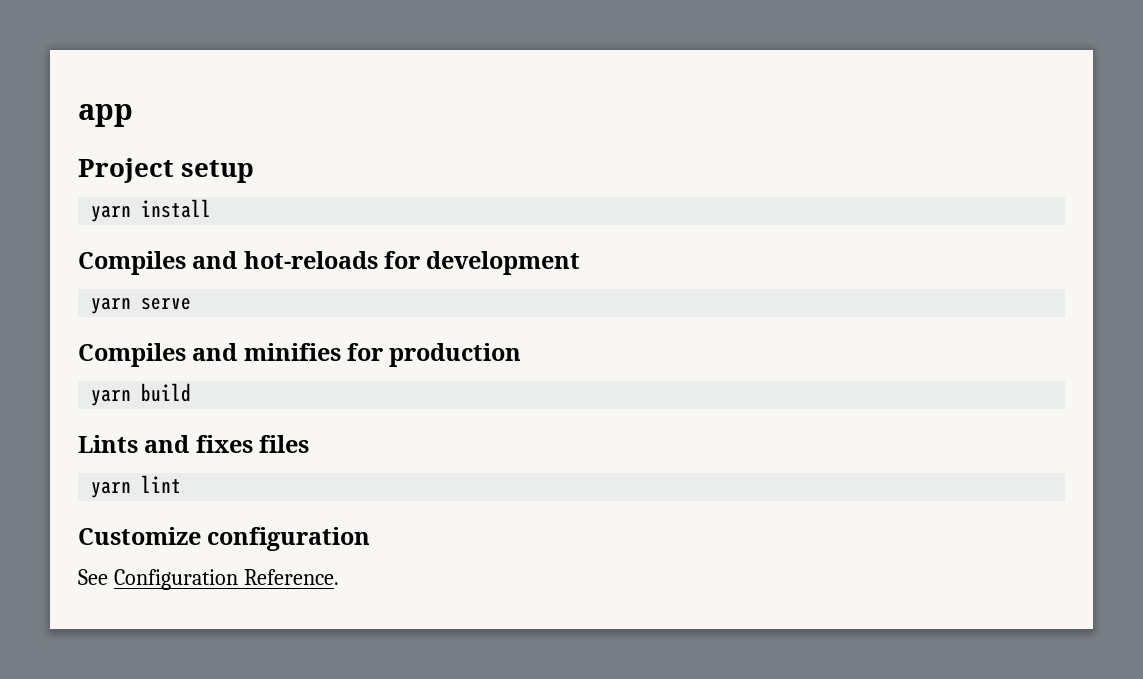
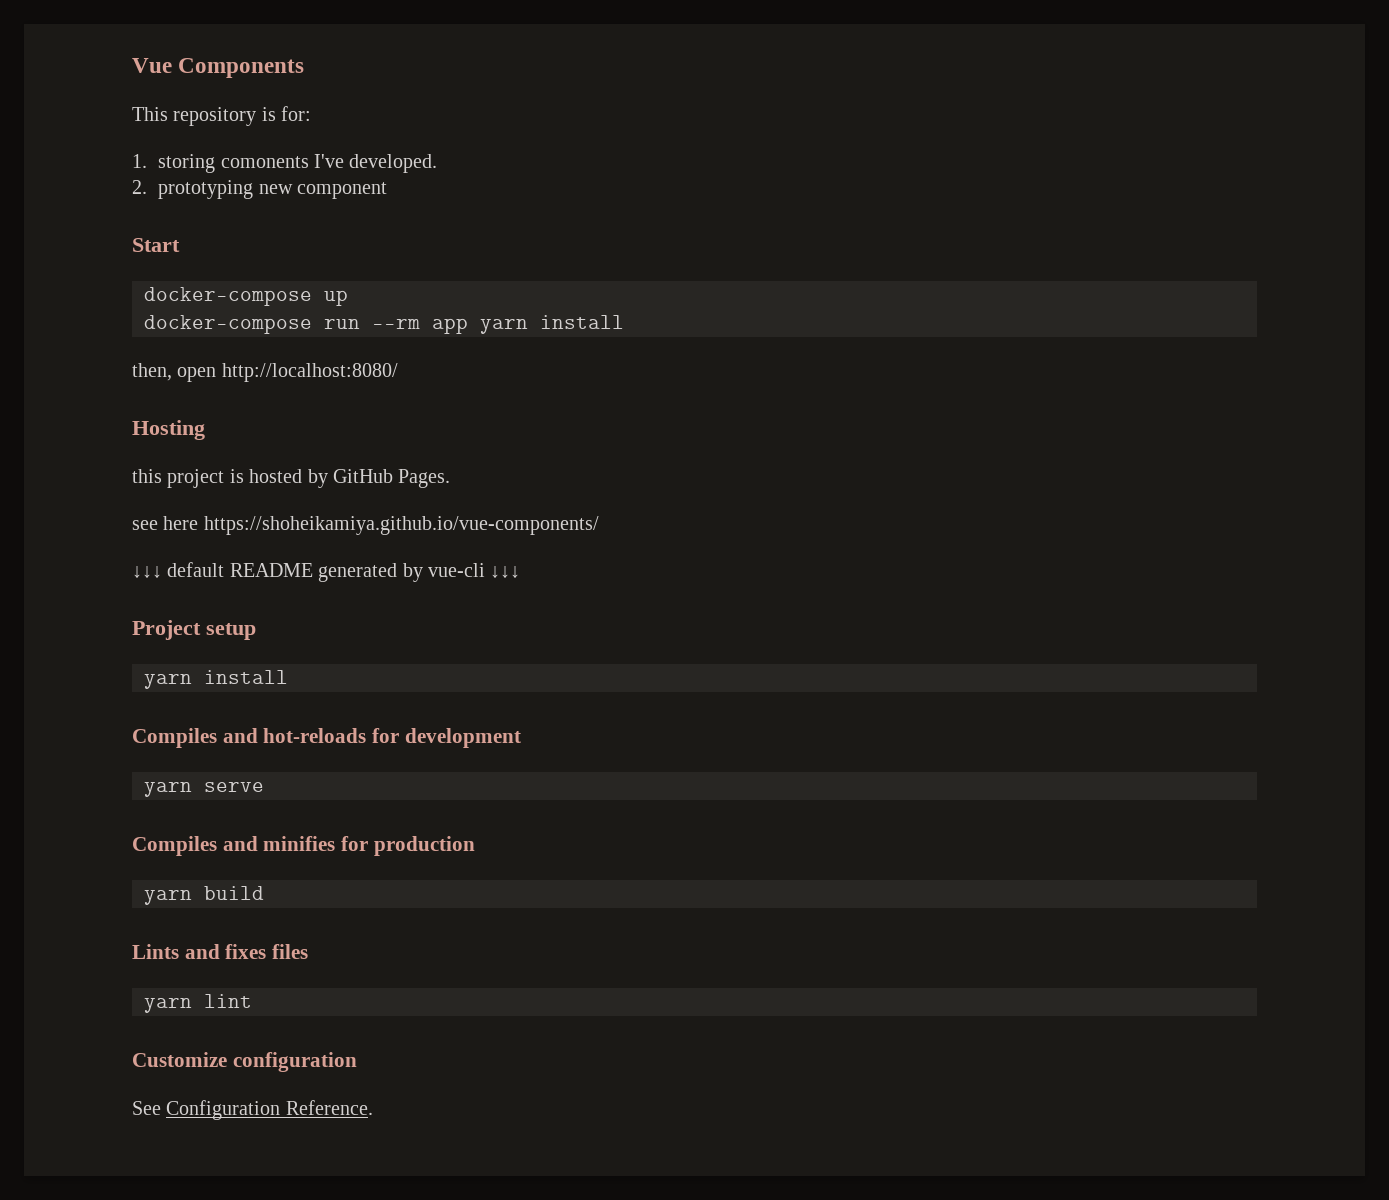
[78,104,133,127] app -> [132,58,305,78] [132,106,312,126] [132,154,438,173] [132,180,388,199] [132,238,180,252] [144,287,348,306] [144,315,624,334] [132,363,398,382] [132,420,205,440] [132,469,451,488] [132,516,599,535] [132,562,521,582] Vue Components // This repository is for: // 1. storing comonents I've developed. // 2. prototyping new component // Start // docker-compose up // docker-compose run --rm app yarn install // then, open http://localhost:8080/ // Hosting // this project is hosted by GitHub Pages. // see here https://shoheikamiya.github.io/vue-components/ // ↓↓↓ default README generated by vue-cli ↓↓↓

